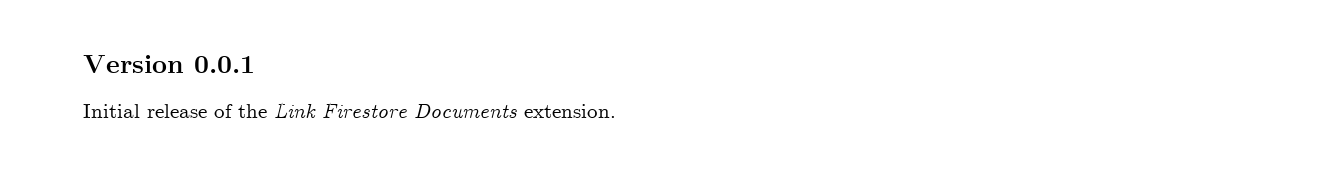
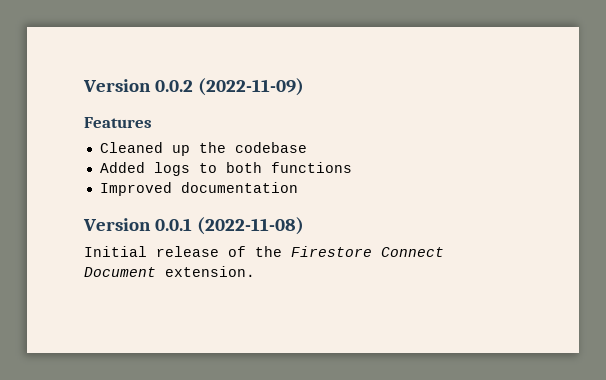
[83,55,184,73] Version -> [83,78,305,96] [84,117,152,128] [99,142,307,156] [99,162,352,176] [99,182,298,196] [83,218,151,231] Version 0.0.2 (2022-11-09) // Features // Cleaned up the codebase // Added logs to both functions // Improved documentation // Version
(255, 64) none -> [197,217,305,235] (2022-11-08)
[274,102,517,119] Link Firestore Documents -> [291,246,444,257] [84,267,156,277] Firestore Connect Document

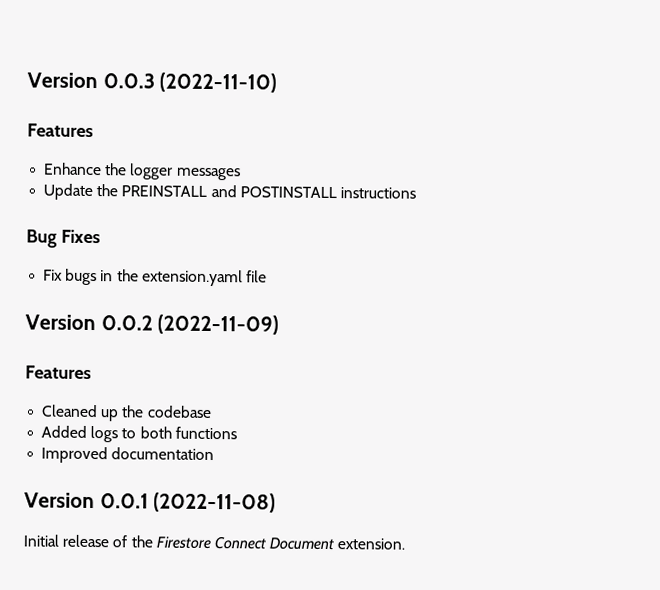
[83,79,151,92] Version -> [27,72,278,93] [27,123,94,138] [43,162,241,181] [43,183,416,201] [26,229,101,248] [43,268,267,287] [25,314,96,331] Version 0.0.3 (2022-11-10) // Features // Enhance the logger messages // Update the PREINSTALL and POSTINSTALL instructions // Bug Fixes // Fix bugs in the extension.yaml file // Version

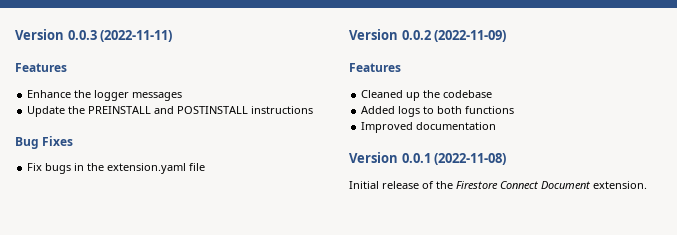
[159,72,278,93] (2022-11-10) -> [100,30,173,42] (2022-11-11)

